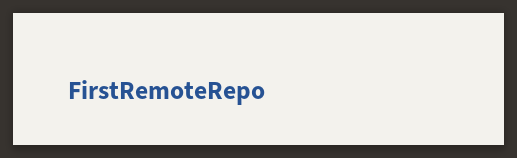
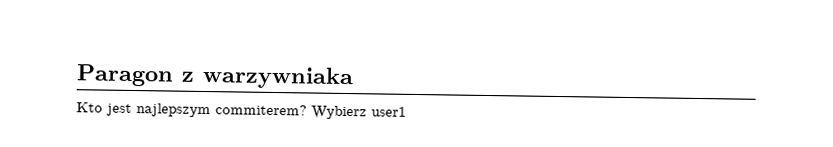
[68,80,265,105] FirstRemoteRepo -> [76,64,354,90] [76,102,407,120] Paragon z warzywniaka // Kto jest najlepszym commiterem? Wybierz user1

